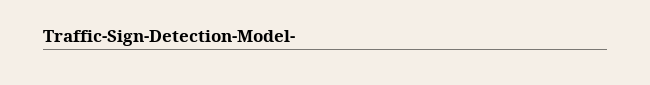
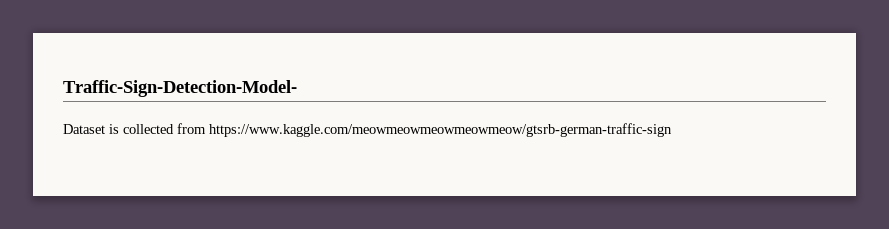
(295, 38) none -> [63,123,672,137] // Dataset is collected from https://www.kaggle.com/meowmeowmeowmeowmeow/gtsrb-german-traffic-sign

